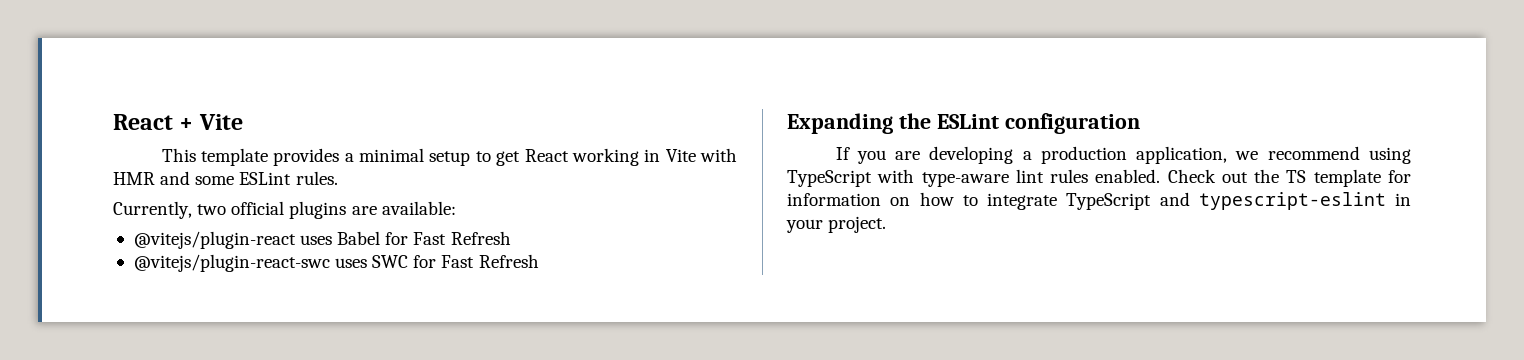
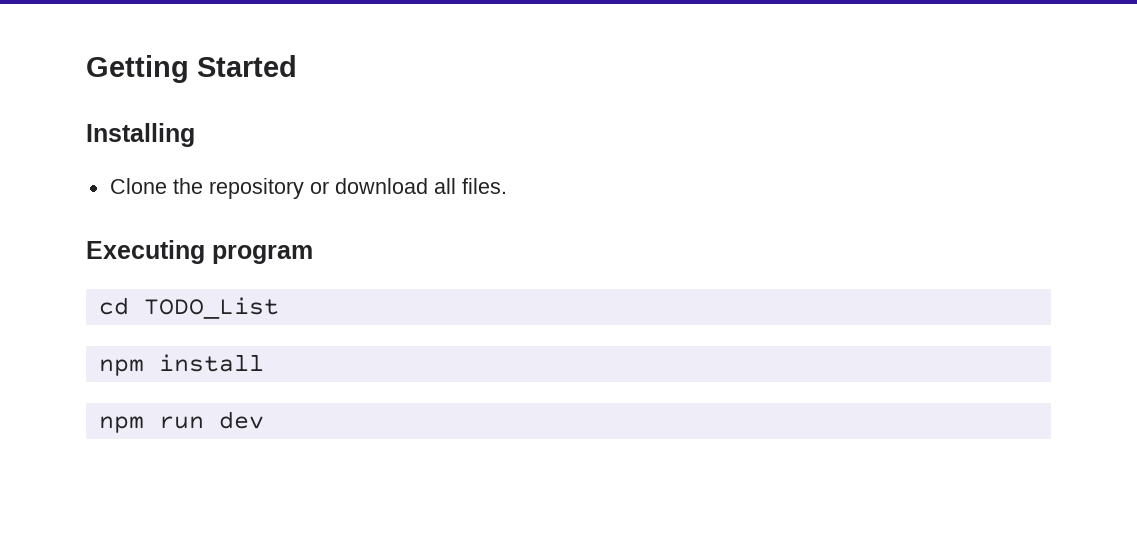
[113,114,243,130] [161,148,737,166] [113,171,338,185] [113,201,456,219] [133,231,511,249] [133,254,539,272] [787,113,1140,134] [835,146,1411,164] [787,169,1411,187] [787,192,1411,210] [786,216,887,233] React + Vite // This template provides a minimal setup to get React working in Vite with HMR and some ESLint rules. // Currently, two official plugins are available: // @vitejs/plugin-react uses Babel for Fast Refresh // @vitejs/plugin-react-swc uses SWC for Fast Refresh // Expanding the ESLint configuration // If you are developing a production application, we recommend using TypeScript with type-aware lint rules enabled. Check out the TS template for information on how to integrate TypeScript and typescript-eslint in your project. -> [86,55,297,83] [86,123,195,147] [109,178,507,199] [86,240,313,264] [98,297,279,319] [98,354,264,376] [98,411,264,433] Getting Started // Installing // Clone the repository or download all files. // Executing program // cd TODO_List // npm install // npm run dev

